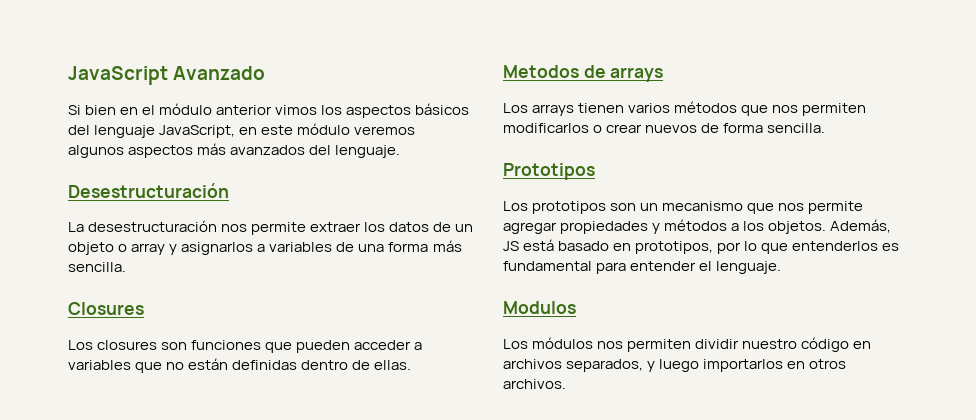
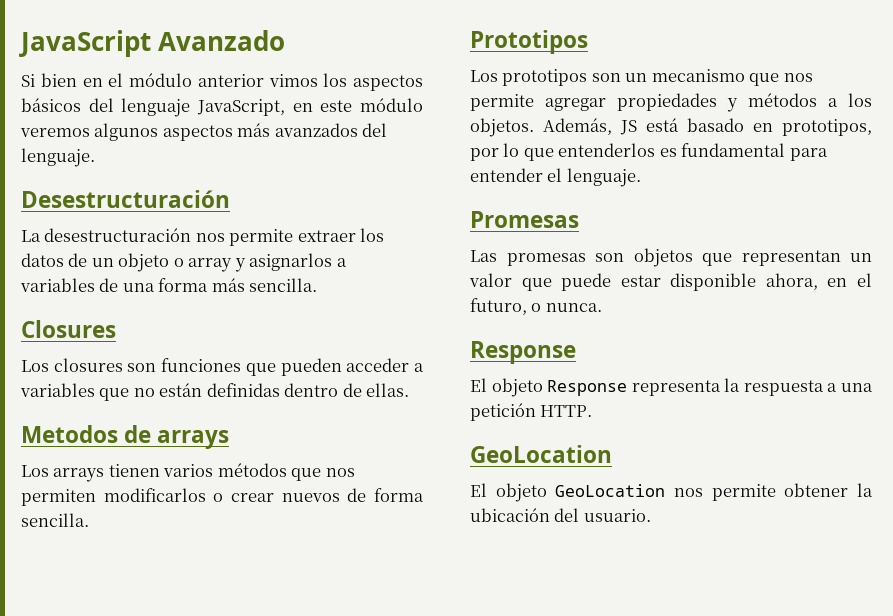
[503,301,576,314] [503,337,872,352] [503,359,847,372] [503,379,566,389] Modulos // Los módulos nos permiten dividir nuestro código en archivos separados, y luego importarlos en otros archivos. -> [470,211,579,228] [470,248,872,267] [469,273,872,291] [470,298,602,315] [470,341,576,364] [470,378,873,397] [470,403,593,421] [470,445,612,463] [470,483,873,502] [470,508,651,522] Promesas // Las promesas son objetos que representan un valor que puede estar disponible ahora, en el futuro, o nunca. // Response // El objeto Response representa la respuesta a una petición HTTP. // GeoLocation // El objeto GeoLocation nos permite obtener la ubicación del usuario.

